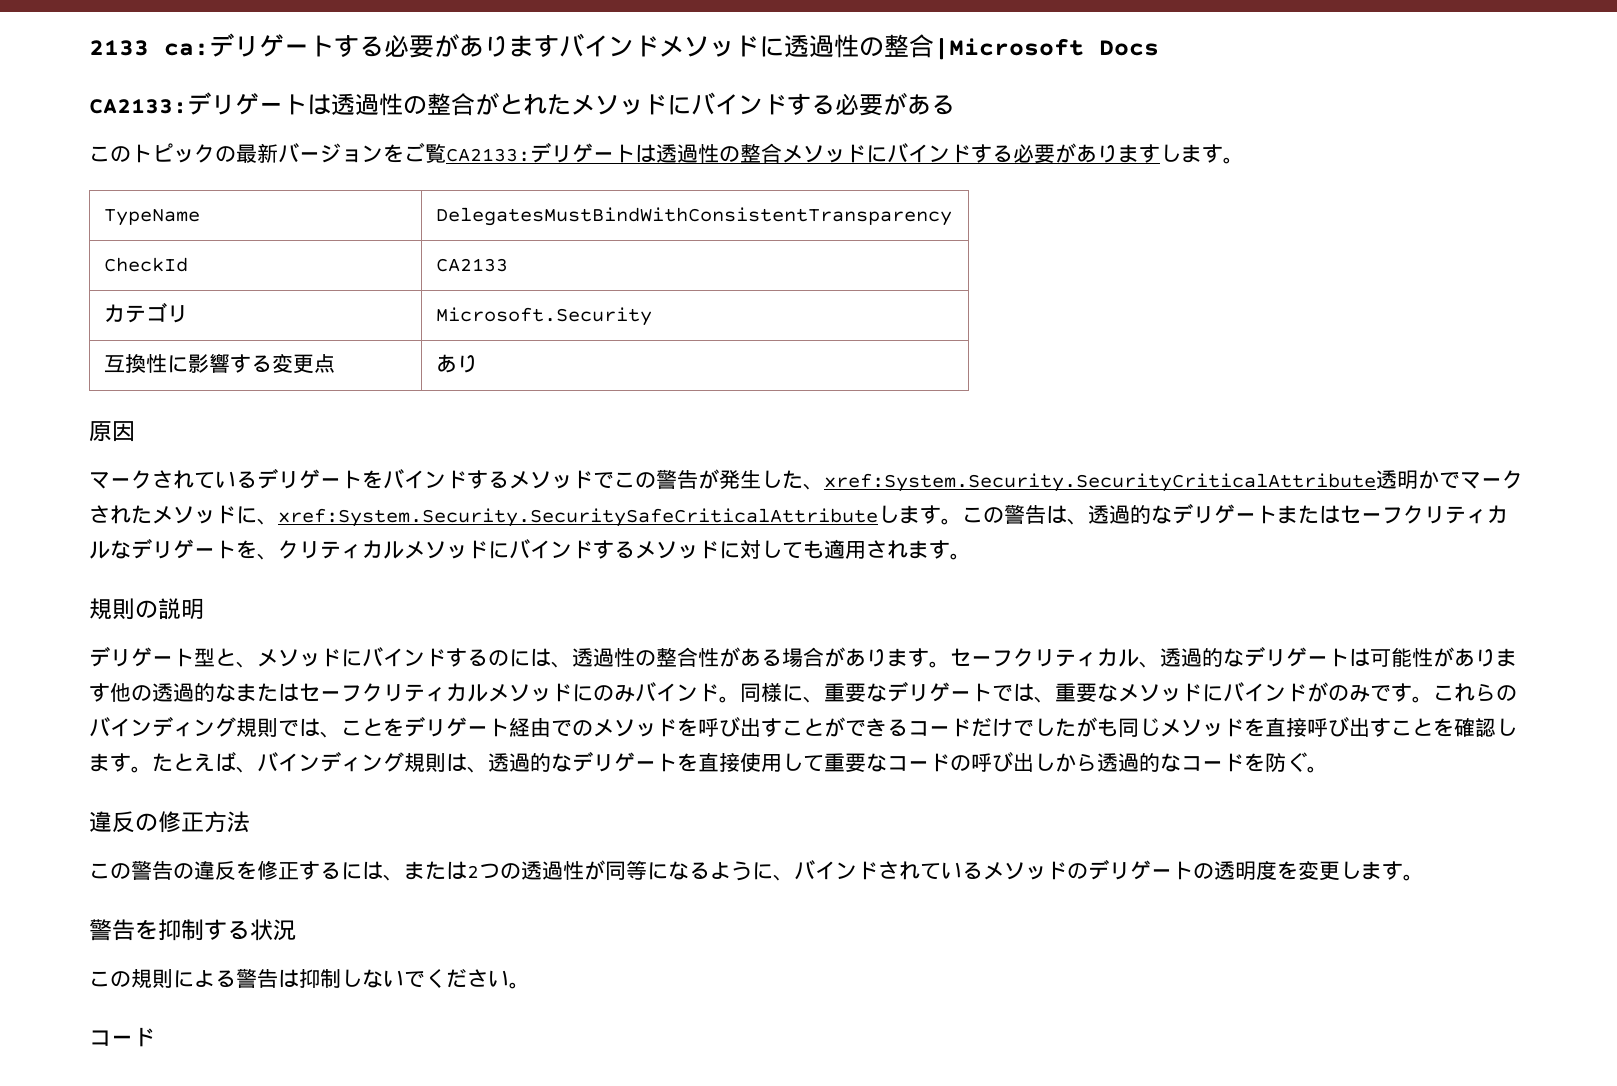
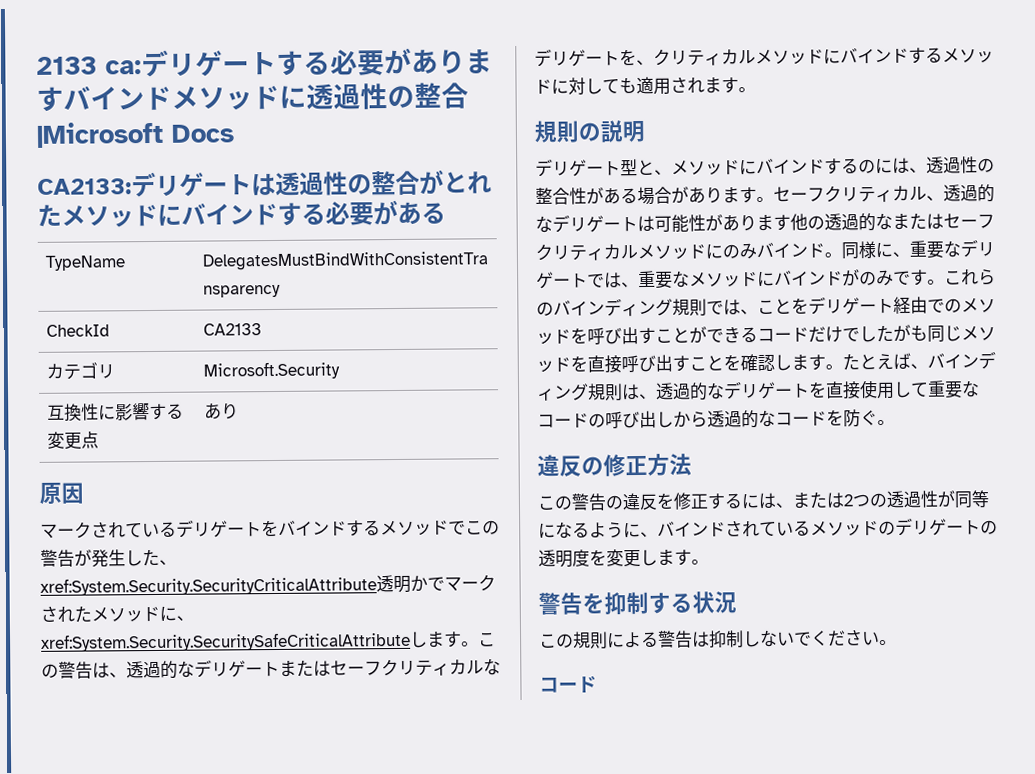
[89,142,1244,164] // このトピックの最新バージョンをご覧CA2133:デリゲートは透過性の整合メソッドにバインドする必要がありますします。 -> (446, 213) none

